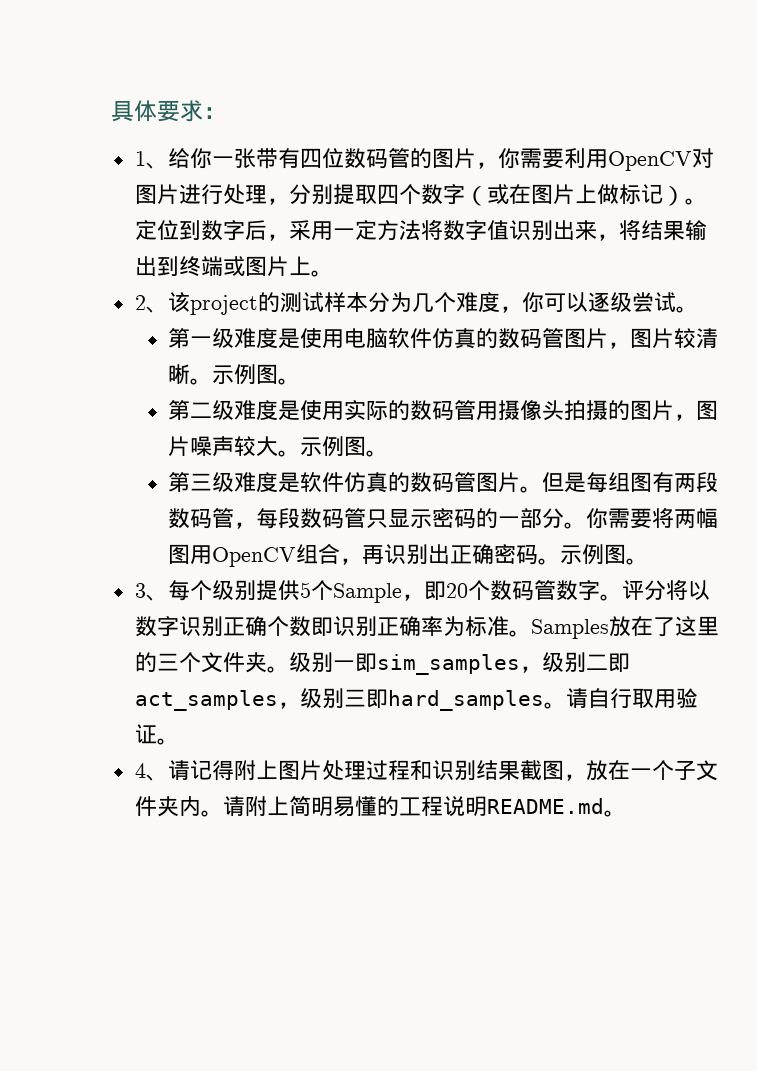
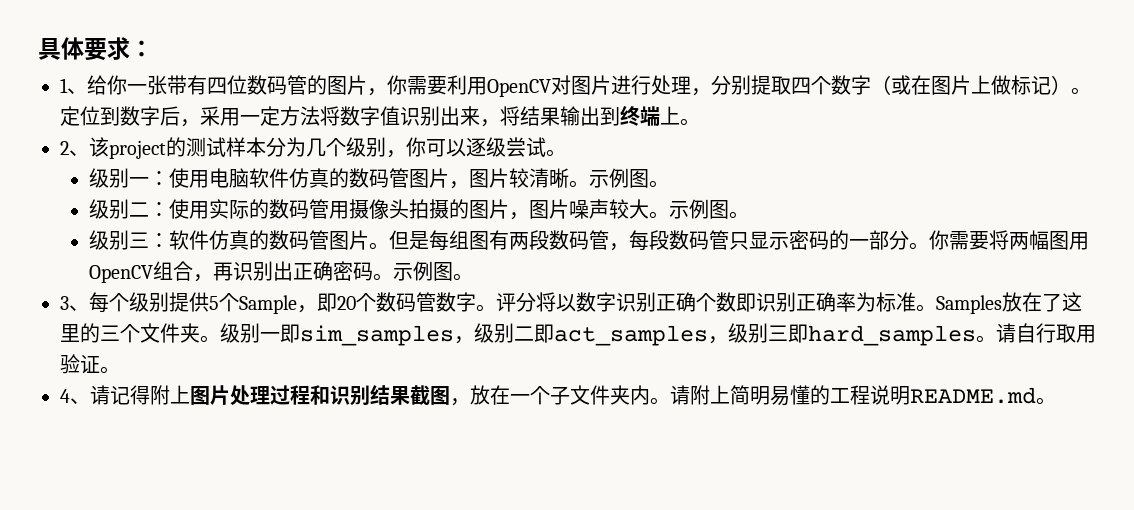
[222,256,289,276] 或图片 -> (660, 116) none
[455,292,500,313] 难度 -> [346,137,386,157] 级别
[168,328,301,349] 第一级难度是 -> [89,168,170,188] 级别一：
[168,400,301,421] 第二级难度是 -> [89,199,170,219] 级别二：
[168,472,301,493] 第三级难度是 -> [89,230,170,250] 级别三：

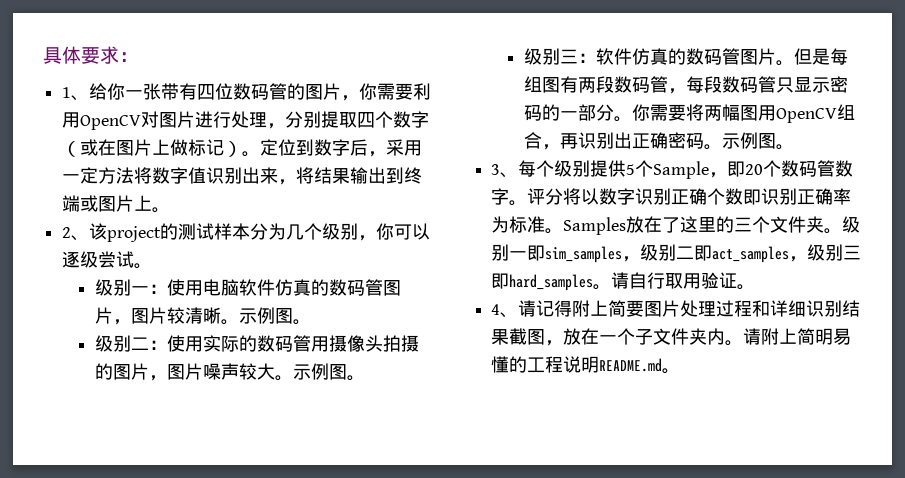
(660, 116) none -> [80,195,135,212] 或图片
(190, 394) none -> [608,300,645,317] 简要
(330, 395) none -> [770,300,807,317] 详细

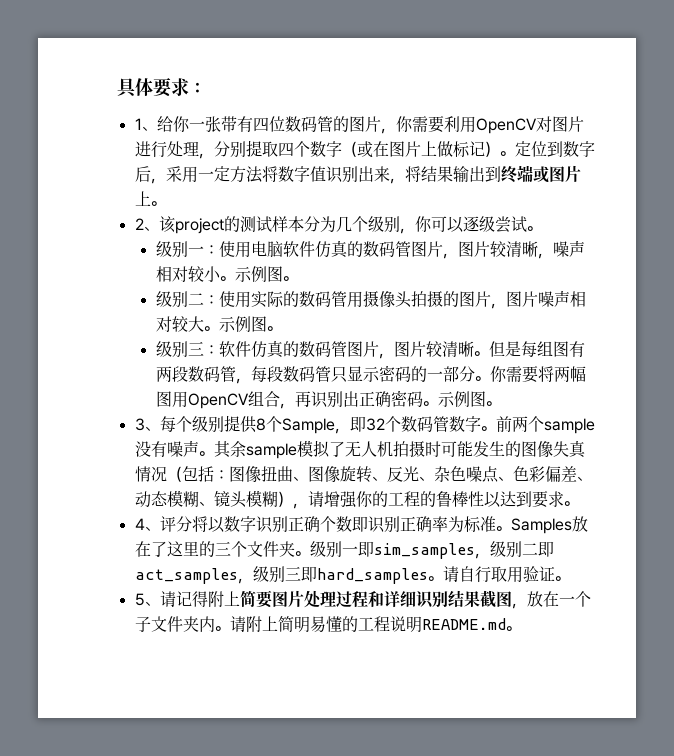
(222, 315) none -> [537,240,585,259] [155,266,221,282] ，噪声相对较小
(240, 371) none -> [569,291,586,307] [155,316,172,332] 相对
(777, 56) none -> [378,341,474,359] ，图片较清晰
[626,164,636,175] 5 -> [255,418,266,431] 8
[745,164,764,175] 20 -> [365,418,385,431] 32
(528, 203) none -> [495,416,595,434] [134,440,586,459] [134,466,592,483] [134,490,579,509] [134,518,160,531] 前两个sample没有噪声。其余sample模拟了无人机拍摄时可能发生的图像失真情况（包括：图像扭曲、图像旋转、反光、杂色噪点、色彩偏差、动态模糊、镜头模糊），请增强你的工程的鲁棒性以达到要求。 // 4、
[491,304,501,315] 4 -> [134,593,145,606] 5

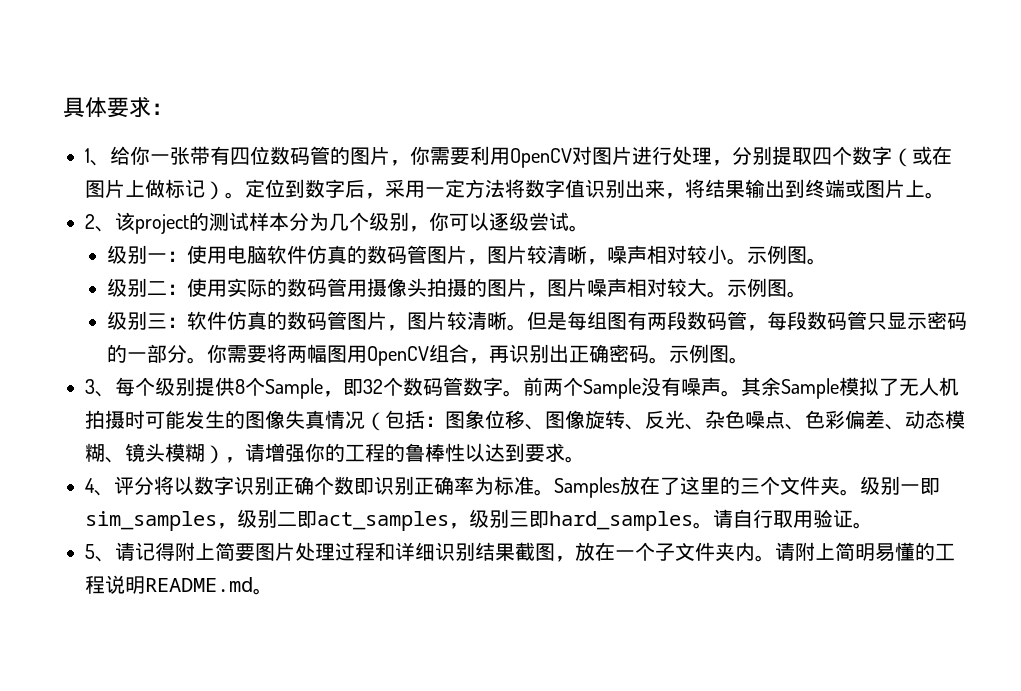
[543,418,595,434] sample -> [583,378,641,399] Sample
[245,443,297,459] sample -> [781,378,839,399] Sample
[244,466,293,483] 像扭曲 -> [465,410,525,429] 象位移

